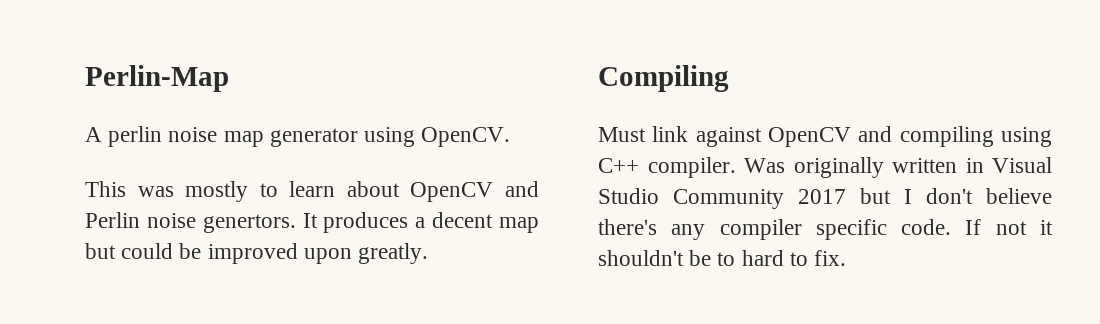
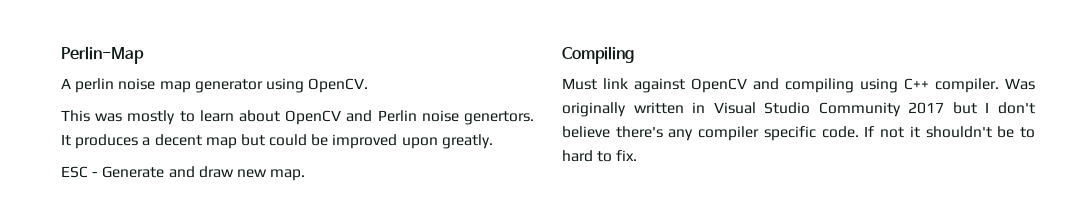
(429, 253) none -> [61,166,306,181] // ESC - Generate and draw new map.

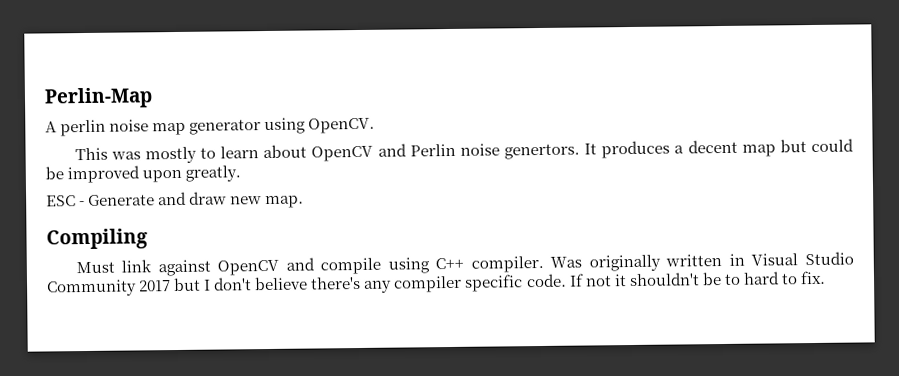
[785,78,854,93] compiling -> [320,257,382,275] compile

